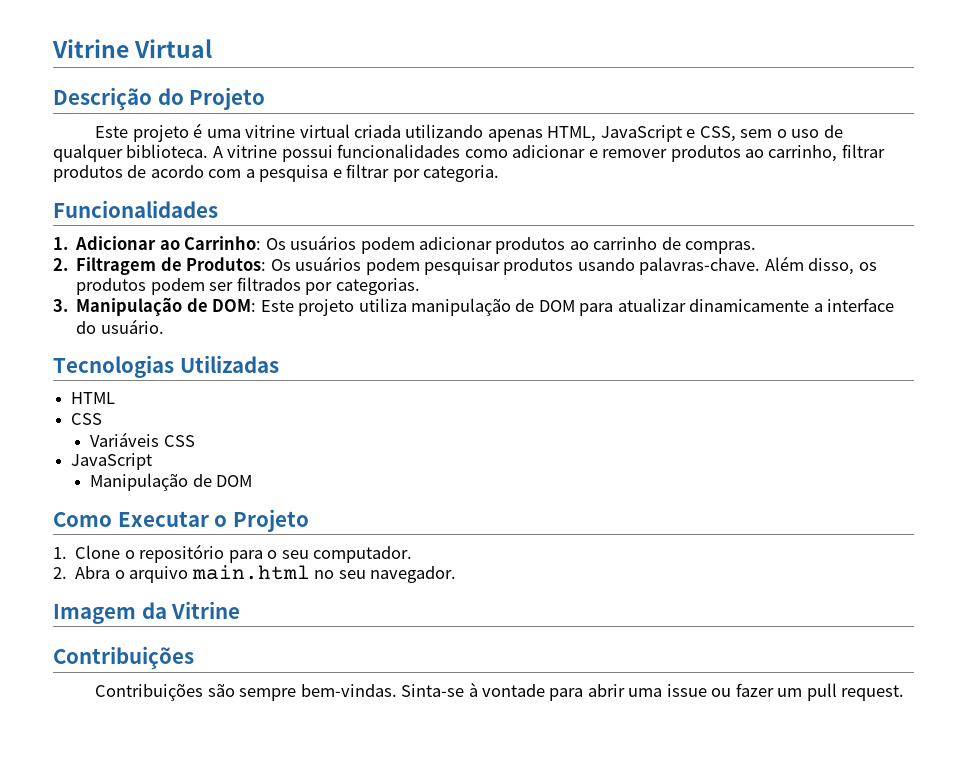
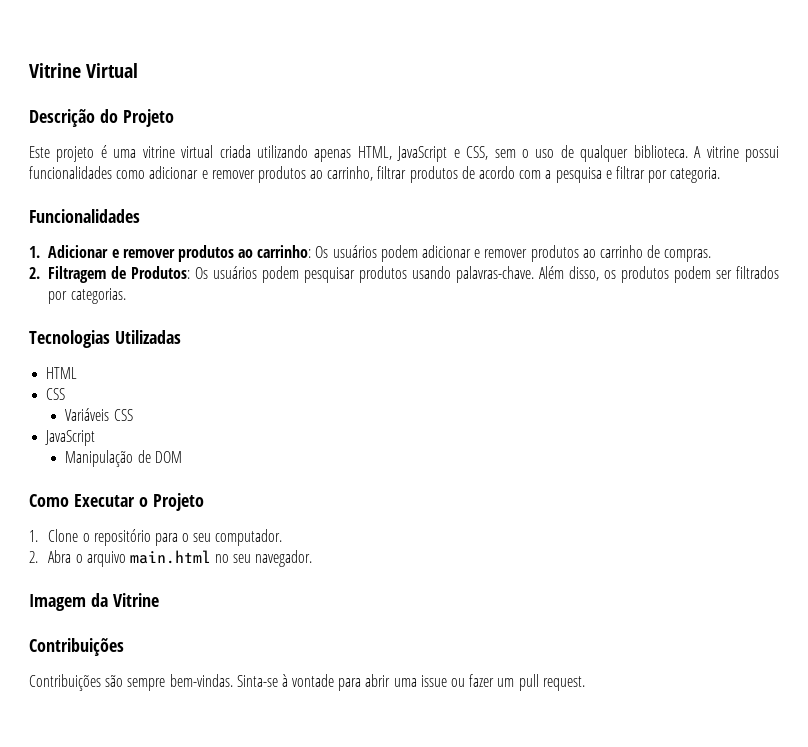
[159,236,262,250] ao Carrinho: -> [111,245,312,262] e remover produtos ao carrinho:
(492, 243) none -> [474,249,528,258] e remover
[53,297,895,317] [76,319,164,334] // 3. Manipulação de DOM: Este projeto utiliza manipulação de DOM para atualizar dinamicamente a interface do usuário. -> (126, 296) none

